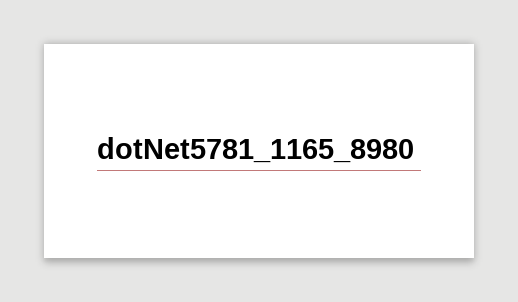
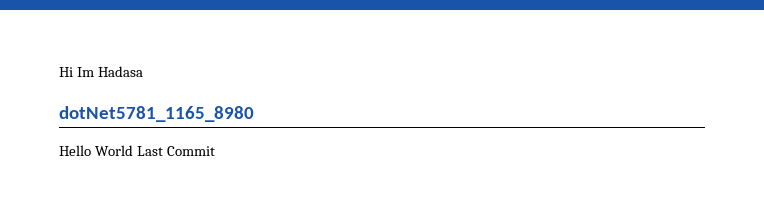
[97,137,414,163] dotNet5781_1165_8980 -> [59,66,143,77] [59,106,254,122] [59,145,215,156] Hi Im Hadasa // dotNet5781_1165_8980 // Hello World Last Commit

